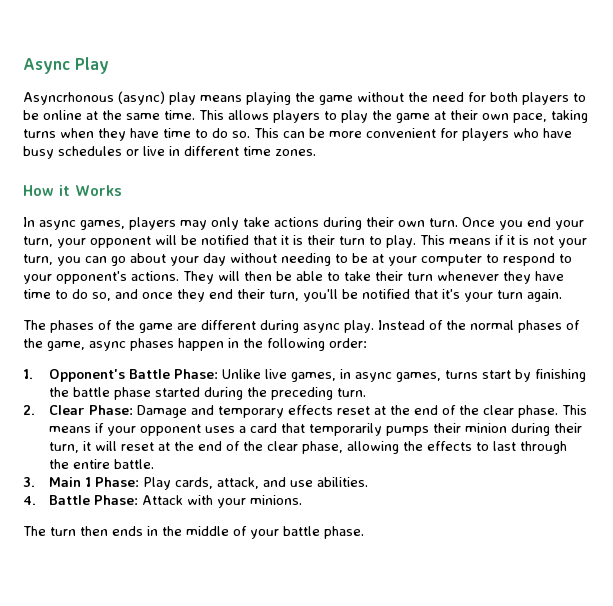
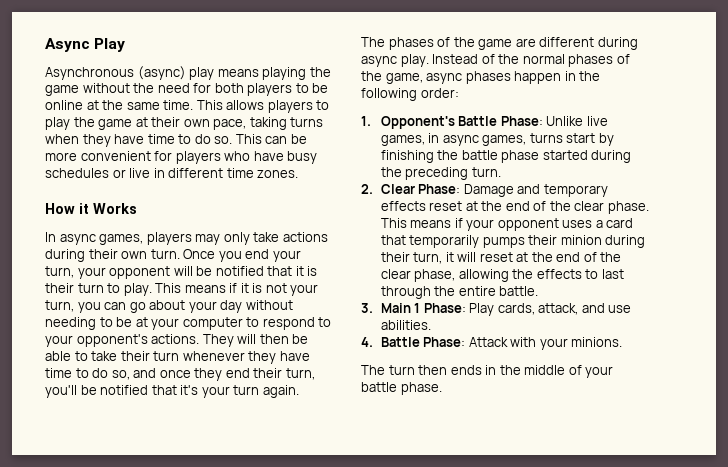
[23,92,114,105] Asyncrhonous -> [45,67,134,80] Asynchronous

